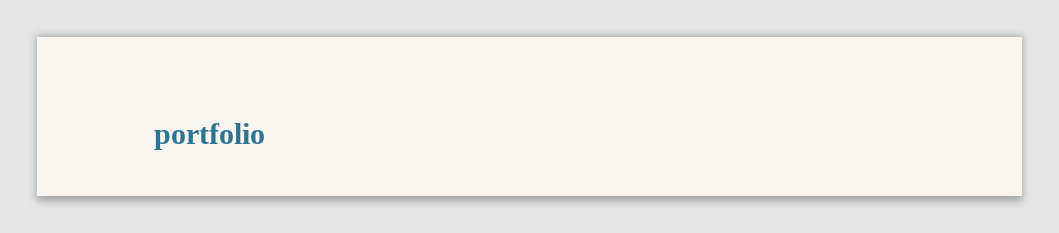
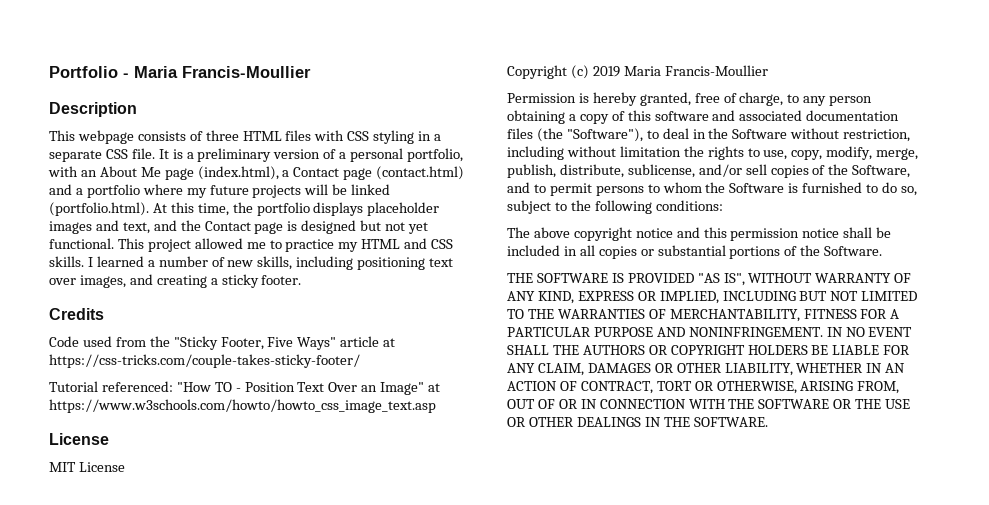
[154,123,265,150] portfolio -> [49,66,311,78] [49,102,137,117] [49,130,442,144] [49,148,464,162] [48,166,465,180] [49,184,391,198] [49,202,440,216] [49,220,429,234] [49,238,454,252] [49,256,454,270] [49,274,302,288] [49,308,104,320] [49,336,396,350] [49,354,360,368] [49,381,441,395] [49,399,436,413] [49,433,109,445] [49,462,125,472] [507,65,768,79] [507,92,873,106] [507,110,900,124] [507,128,911,142] [507,146,919,160] [507,164,911,178] [507,182,917,196] [507,200,723,214] [507,227,892,241] [507,245,883,259] [507,273,912,286] [507,291,918,304] [507,309,900,322] [507,327,913,337] [507,345,911,355] [507,363,906,376] [507,381,900,394] [507,399,911,409] [507,417,768,427] Portfolio - Maria Francis-Moullier // Description // This webpage consists of three HTML files with CSS styling in a separate CSS file. It is a preliminary version of a personal portfolio, with an About Me page (index.html), a Contact page (contact.html) and a portfolio where my future projects will be linked (portfolio.html). At this time, the portfolio displays placeholder images and text, and the Contact page is designed but not yet functional. This project allowed me to practice my HTML and CSS skills. I learned a number of new skills, including positioning text over images, and creating a sticky footer. // Credits // Code used from the "Sticky Footer, Five Ways" article at https://css-tricks.com/couple-takes-sticky-footer/ // Tutorial referenced: "How TO - Position Text Over an Image" at https://www.w3schools.com/howto/howto_css_image_text.asp // License // MIT License // Copyright (c) 2019 Maria Francis-Moullier // Permission is hereby granted, free of charge, to any person obtaining a copy of this software and associated documentation files (the "Software"), to deal in the Software without restriction, including without limitation the rights to use, copy, modify, merge, publish, distribute, sublicense, and/or sell copies of the Software, and to permit persons to whom the Software is furnished to do so, subject to the following conditions: // The above copyright notice and this permission notice shall be included in all copies or substantial portions of the Software. // THE SOFTWARE IS PROVIDED "AS IS", WITHOUT WARRANTY OF ANY KIND, EXPRESS OR IMPLIED, INCLUDING BUT NOT LIMITED TO THE WARRANTIES OF MERCHANTABILITY, FITNESS FOR A PARTICULAR PURPOSE AND NONINFRINGEMENT. IN NO EVENT SHALL THE AUTHORS OR COPYRIGHT HOLDERS BE LIABLE FOR ANY CLAIM, DAMAGES OR OTHER LIABILITY, WHETHER IN AN ACTION OF CONTRACT, TORT OR OTHERWISE, ARISING FROM, OUT OF OR IN CONNECTION WITH THE SOFTWARE OR THE USE OR OTHER DEALINGS IN THE SOFTWARE.

